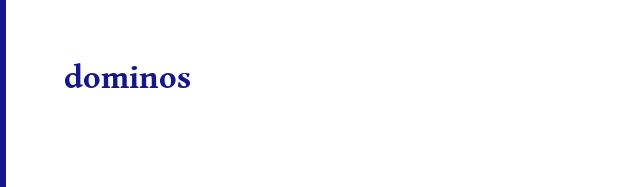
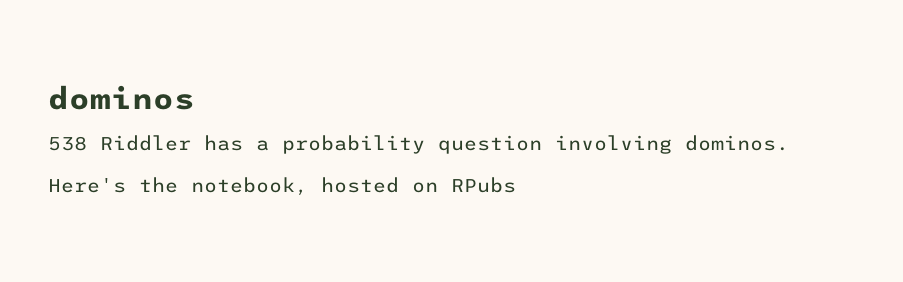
(191, 75) none -> [48,135,789,154] [48,177,516,196] // 538 Riddler has a probability question involving dominos. // Here's the notebook, hosted on RPubs

